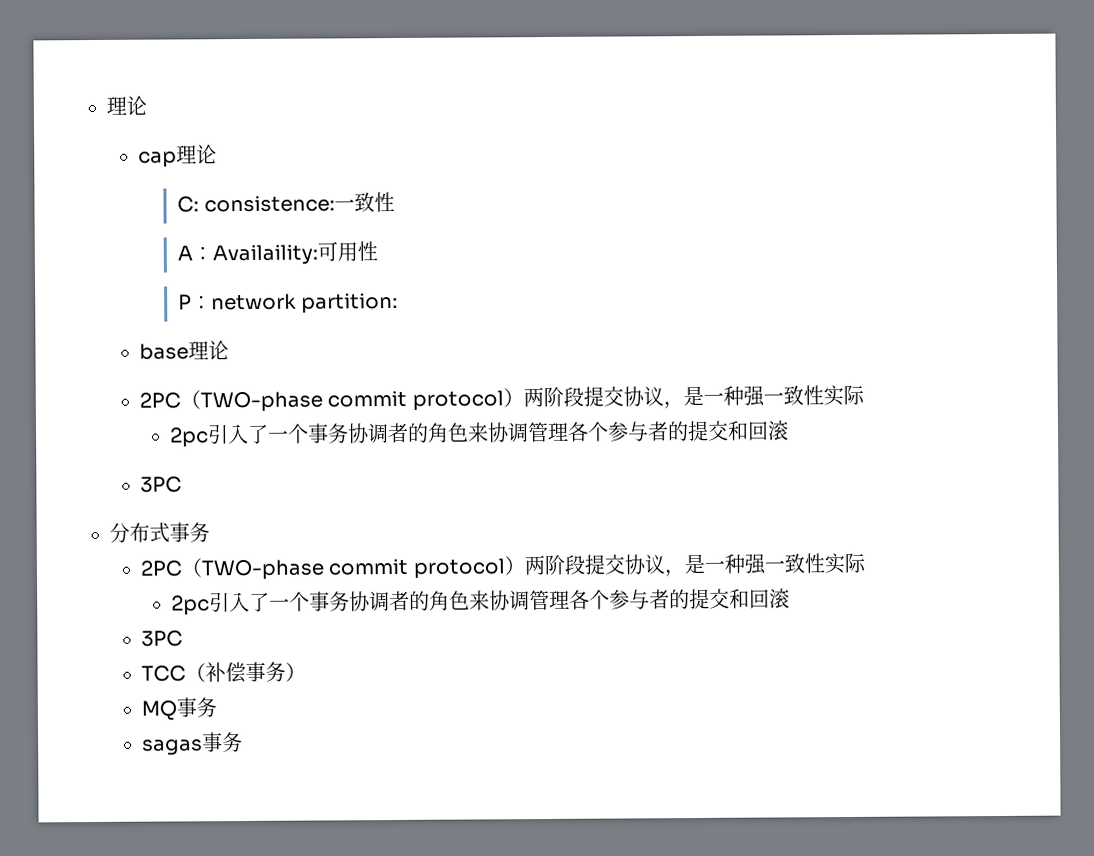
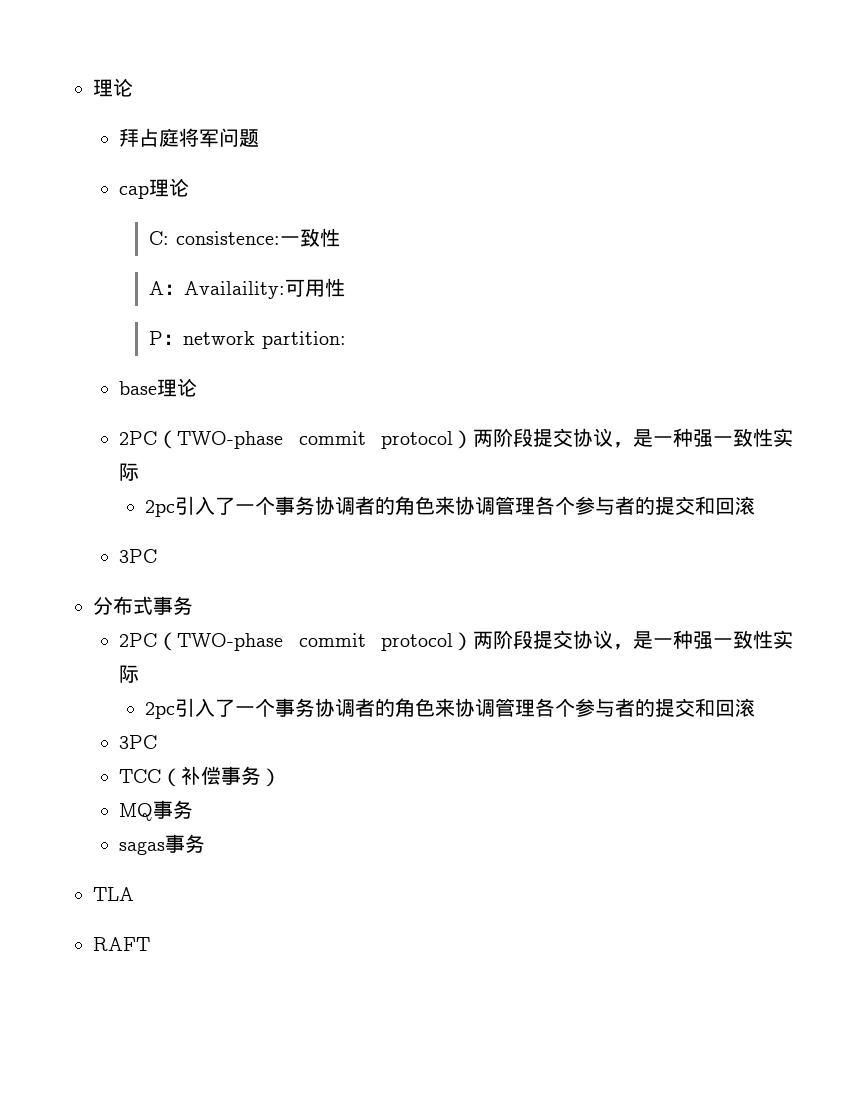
[106,95,147,116] 理论 -> [93,78,133,97] [119,128,260,147] 理论 // 拜占庭将军问题
(243, 742) none -> [93,887,134,901] [93,937,150,951] // TLA // RAFT

